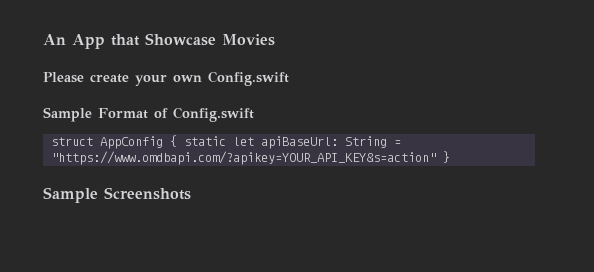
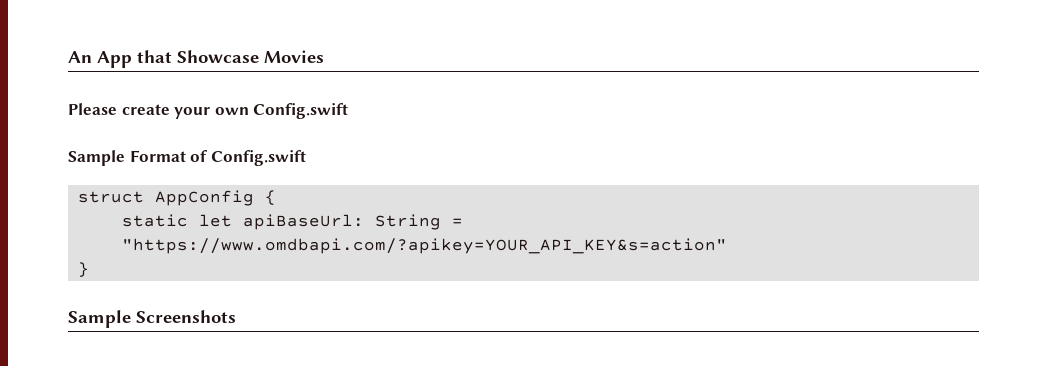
(178, 141) none -> (276, 197) //
(437, 158) none -> (727, 246) //

